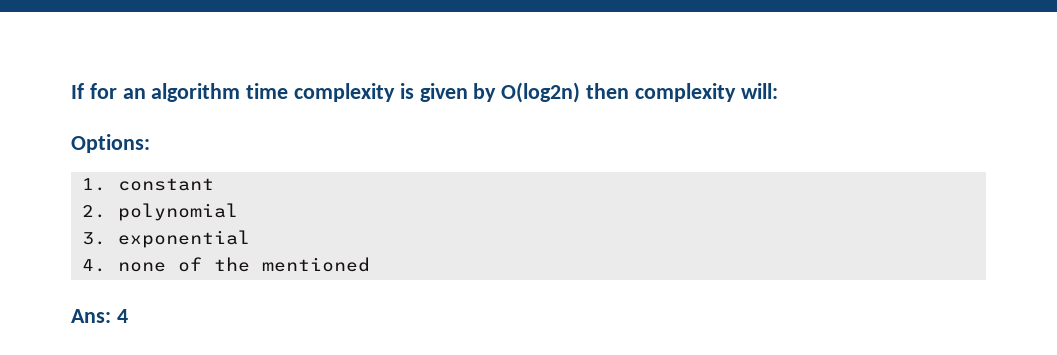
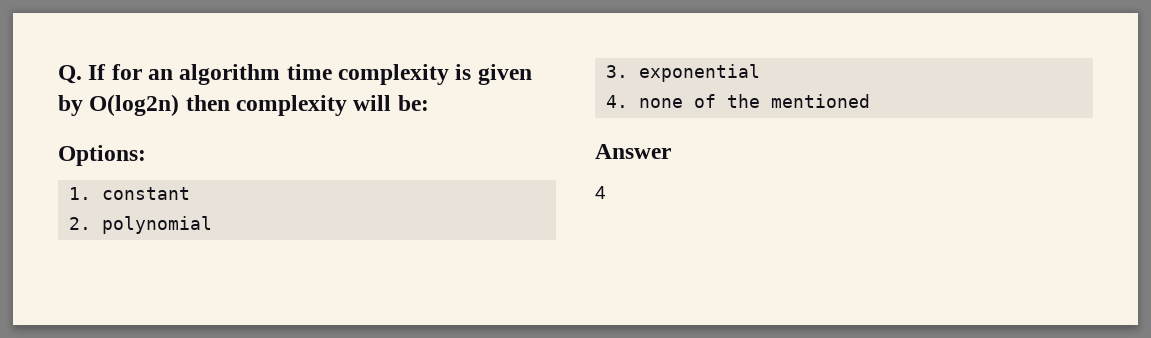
(71, 91) none -> [58,65,82,84] Q.
[740,83,778,99] will: -> [353,95,429,111] will be:
[71,309,111,323] Ans: -> [595,144,671,159] Answer //

